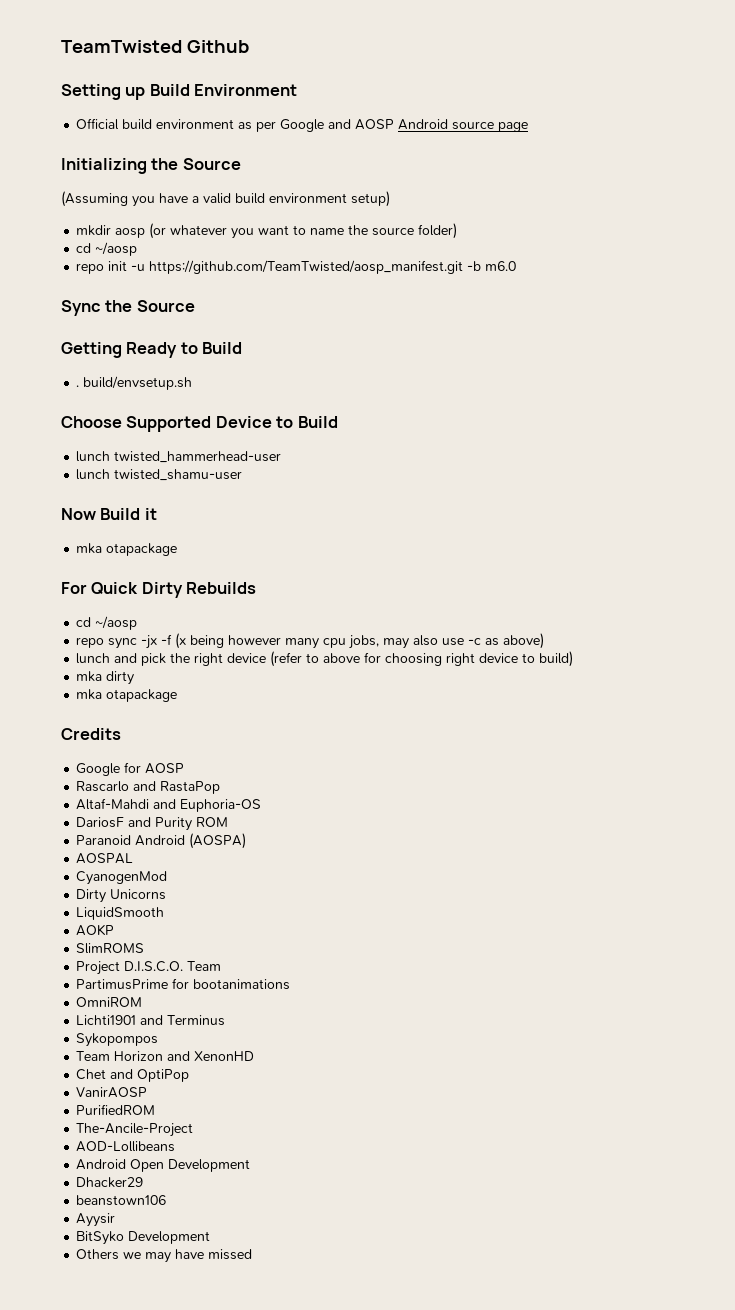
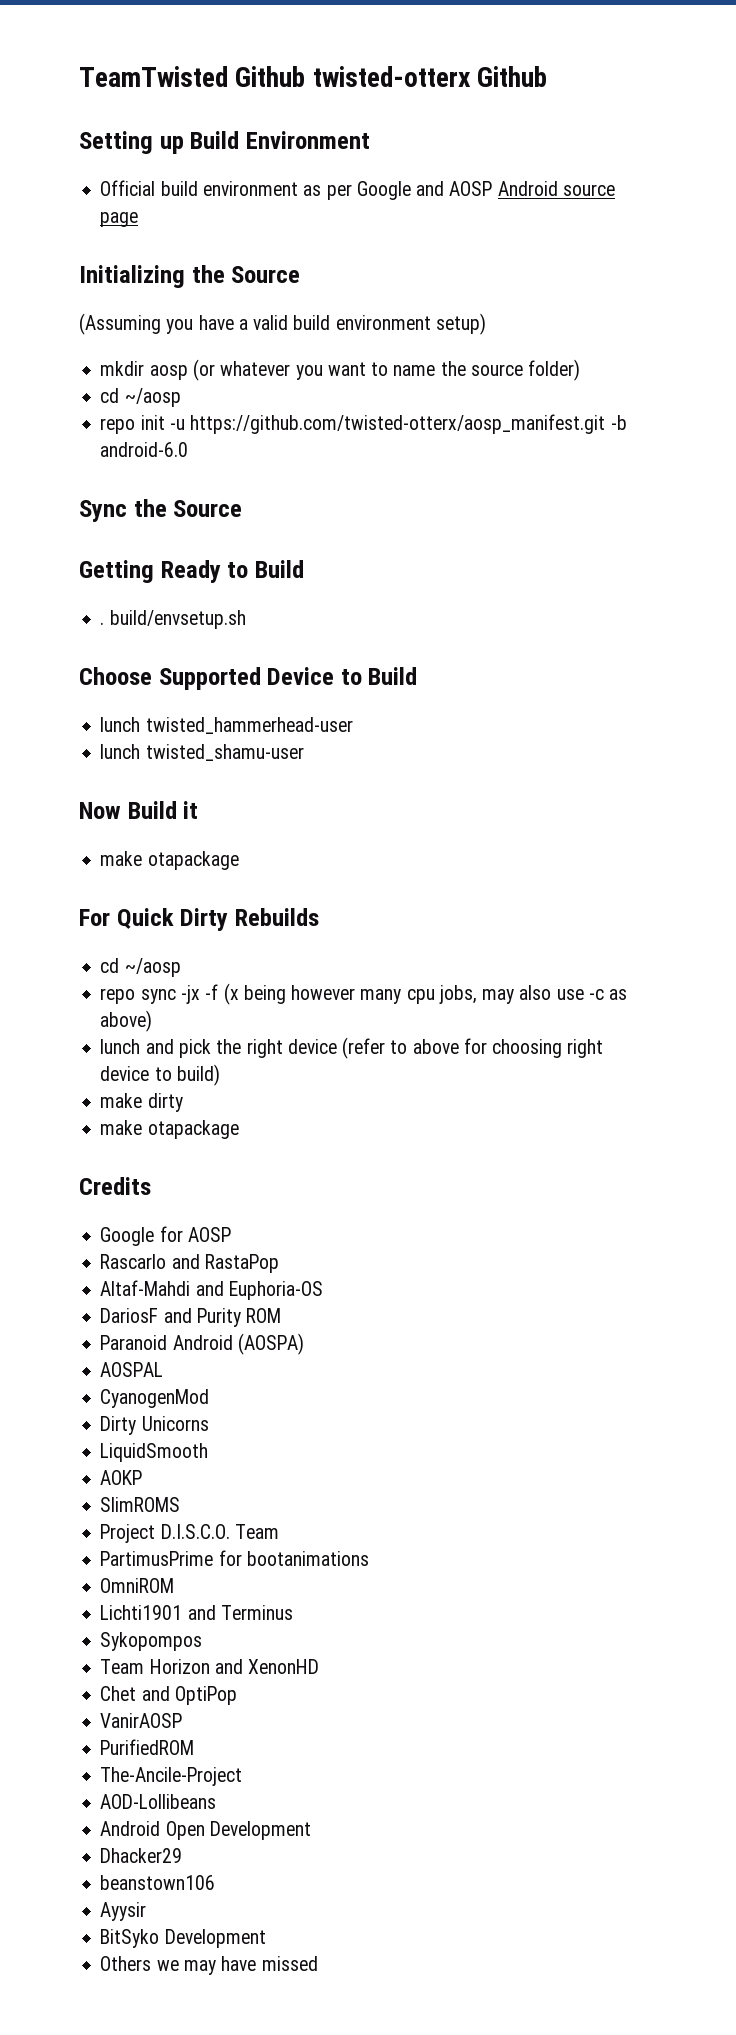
(249, 46) none -> [312,66,548,87] twisted-otterx Github
[149,260,517,274] https://github.com/TeamTwisted/aosp_manifest.git -b m6.0 -> [190,414,627,434] [100,442,189,457] https://github.com/twisted-otterx/aosp_manifest.git -b android-6.0
[76,543,103,554] mka -> [100,851,143,866] make
[76,671,103,682] mka -> [100,1093,143,1108] make
[76,689,103,700] mka -> [100,1120,143,1135] make

